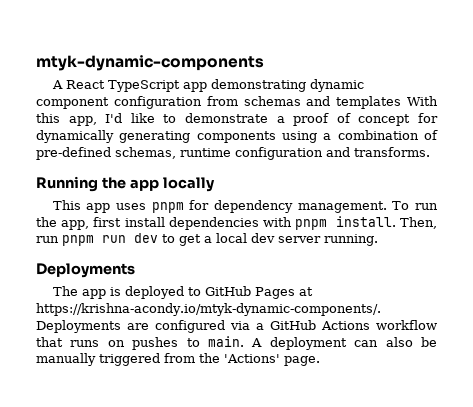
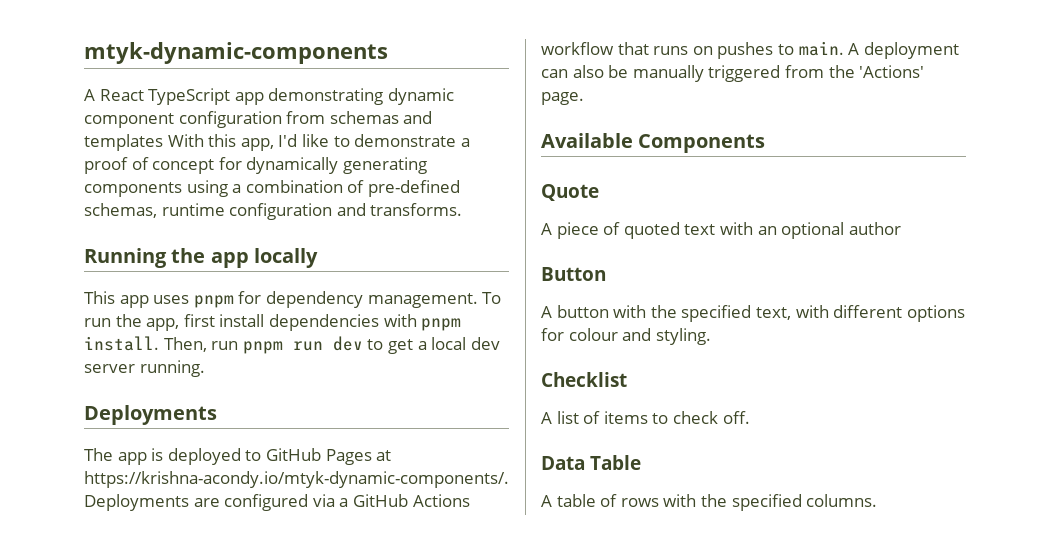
(320, 361) none -> [541,133,766,153] [541,184,599,201] [541,222,901,239] [541,267,606,281] [541,305,965,322] [541,328,711,345] [541,372,627,387] [541,411,750,424] [541,455,641,470] [541,494,878,511] // Available Components // Quote // A piece of quoted text with an optional author // Button // A button with the specified text, with different options for colour and styling. // Checklist // A list of items to check off. // Data Table // A table of rows with the specified columns.

